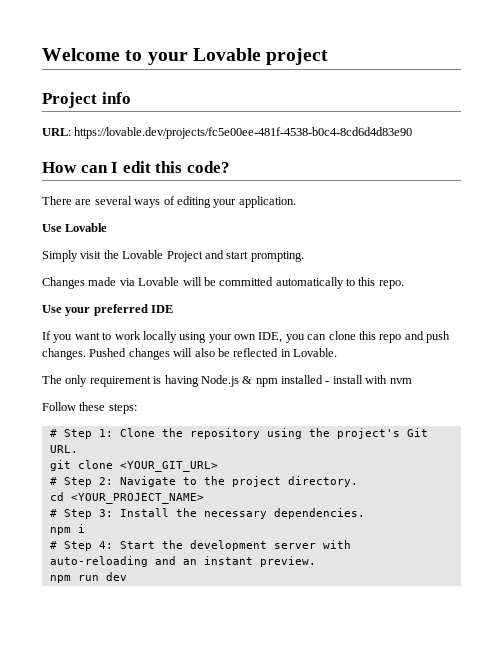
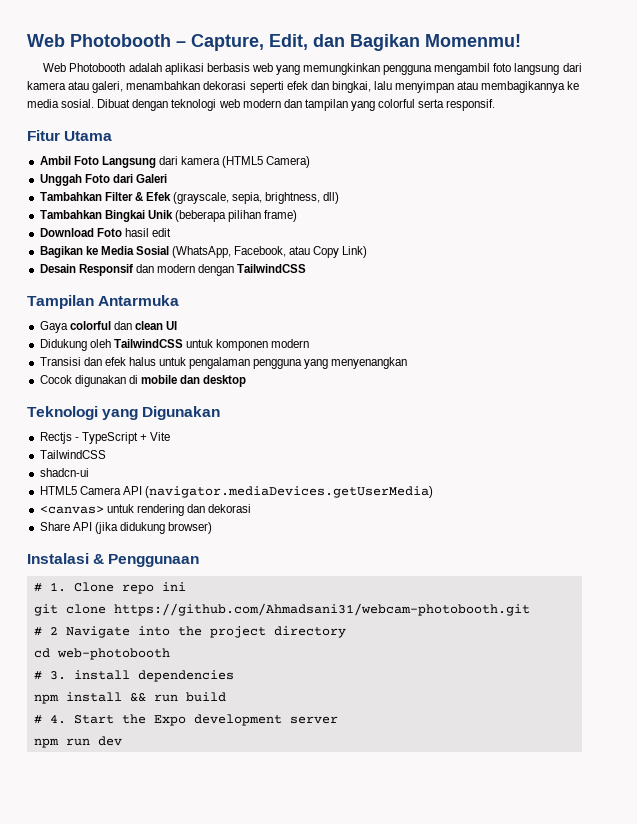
[42,48,329,65] [42,92,131,108] [42,127,413,139] [42,161,230,173] [42,196,296,208] [42,223,108,232] [42,250,304,262] [42,277,404,289] [42,304,174,316] [42,331,450,343] [42,348,337,360] [42,375,412,387] [42,402,137,414] [49,428,428,439] [49,445,78,453] Welcome to your Lovable project // Project info // URL: https://lovable.dev/projects/fc5e00ee-481f-4538-b0c4-8cd6d4d83e90 // How can I edit this code? // There are several ways of editing your application. // Use Lovable // Simply visit the Lovable Project and start prompting. // Changes made via Lovable will be committed automatically to this repo. // Use your preferred IDE // If you want to work locally using your own IDE, you can clone this repo and push changes. Pushed changes will also be reflected in Lovable. // The only requirement is having Node.js & npm installed - install with nvm // Follow these steps: // # Step 1: Clone the repository using the project's Git URL. -> [27,34,521,51] [43,63,582,75] [27,81,580,93] [27,99,496,111] [27,130,113,141] [39,156,311,168] [39,174,167,186] [39,192,340,204] [39,210,298,222] [39,228,171,237] [39,246,368,258] [39,264,307,276] [27,295,180,309] [39,321,178,333] [39,339,310,351] [39,357,408,369] [39,375,247,387] [27,406,221,420] [39,432,171,444] [39,450,106,459] [39,468,89,477] [39,486,433,498] [39,504,252,516] [39,522,213,534] [27,553,200,567] [33,582,186,594] Web Photobooth – Capture, Edit, dan Bagikan Momenmu! // Web Photobooth adalah aplikasi berbasis web yang memungkinkan pengguna mengambil foto langsung dari kamera atau galeri, menambahkan dekorasi seperti efek dan bingkai, lalu menyimpan atau membagikannya ke media sosial. Dibuat dengan teknologi web modern dan tampilan yang colorful serta responsif. // Fitur Utama // Ambil Foto Langsung dari kamera (HTML5 Camera) // Unggah Foto dari Galeri // Tambahkan Filter & Efek (grayscale, sepia, brightness, dll) // Tambahkan Bingkai Unik (beberapa pilihan frame) // Download Foto hasil edit // Bagikan ke Media Sosial (WhatsApp, Facebook, atau Copy Link) // Desain Responsif dan modern dengan TailwindCSS // Tampilan Antarmuka // Gaya colorful dan clean UI // Didukung oleh TailwindCSS untuk komponen modern // Transisi dan efek halus untuk pengalaman pengguna yang menyenangkan // Cocok digunakan di mobile dan desktop // Teknologi yang Digunakan // Rectjs - TypeScript + Vite // TailwindCSS // shadcn-ui // HTML5 Camera API (navigator.mediaDevices.getUserMedia) // <canvas> untuk rendering dan dekorasi // Share API (jika didukung browser) // Instalasi & Penggunaan // # 1. Clone repo ini
[119,461,218,472] [49,476,197,487] <YOUR_GIT_URL> // # Step 2: Navigate to -> [113,603,530,616] [33,626,170,638] https://github.com/Ahmadsani31/webcam-photobooth.git // # 2 Navigate into
[287,476,358,487] directory. -> [273,626,346,638] directory
[70,493,204,504] [49,508,365,519] [49,524,85,535] [49,541,113,551] <YOUR_PROJECT_NAME> // # Step 3: Install the necessary dependencies. // npm i // # Step 4: -> [56,648,170,660] [33,670,234,682] [33,692,226,704] [33,715,66,724] web-photobooth // # 3. install dependencies // npm install && run build // # 4.
(183, 544) none -> [153,715,186,726] Expo
[322,540,351,549] [49,556,316,567] with auto-reloading and an instant preview. -> (338, 720) none

